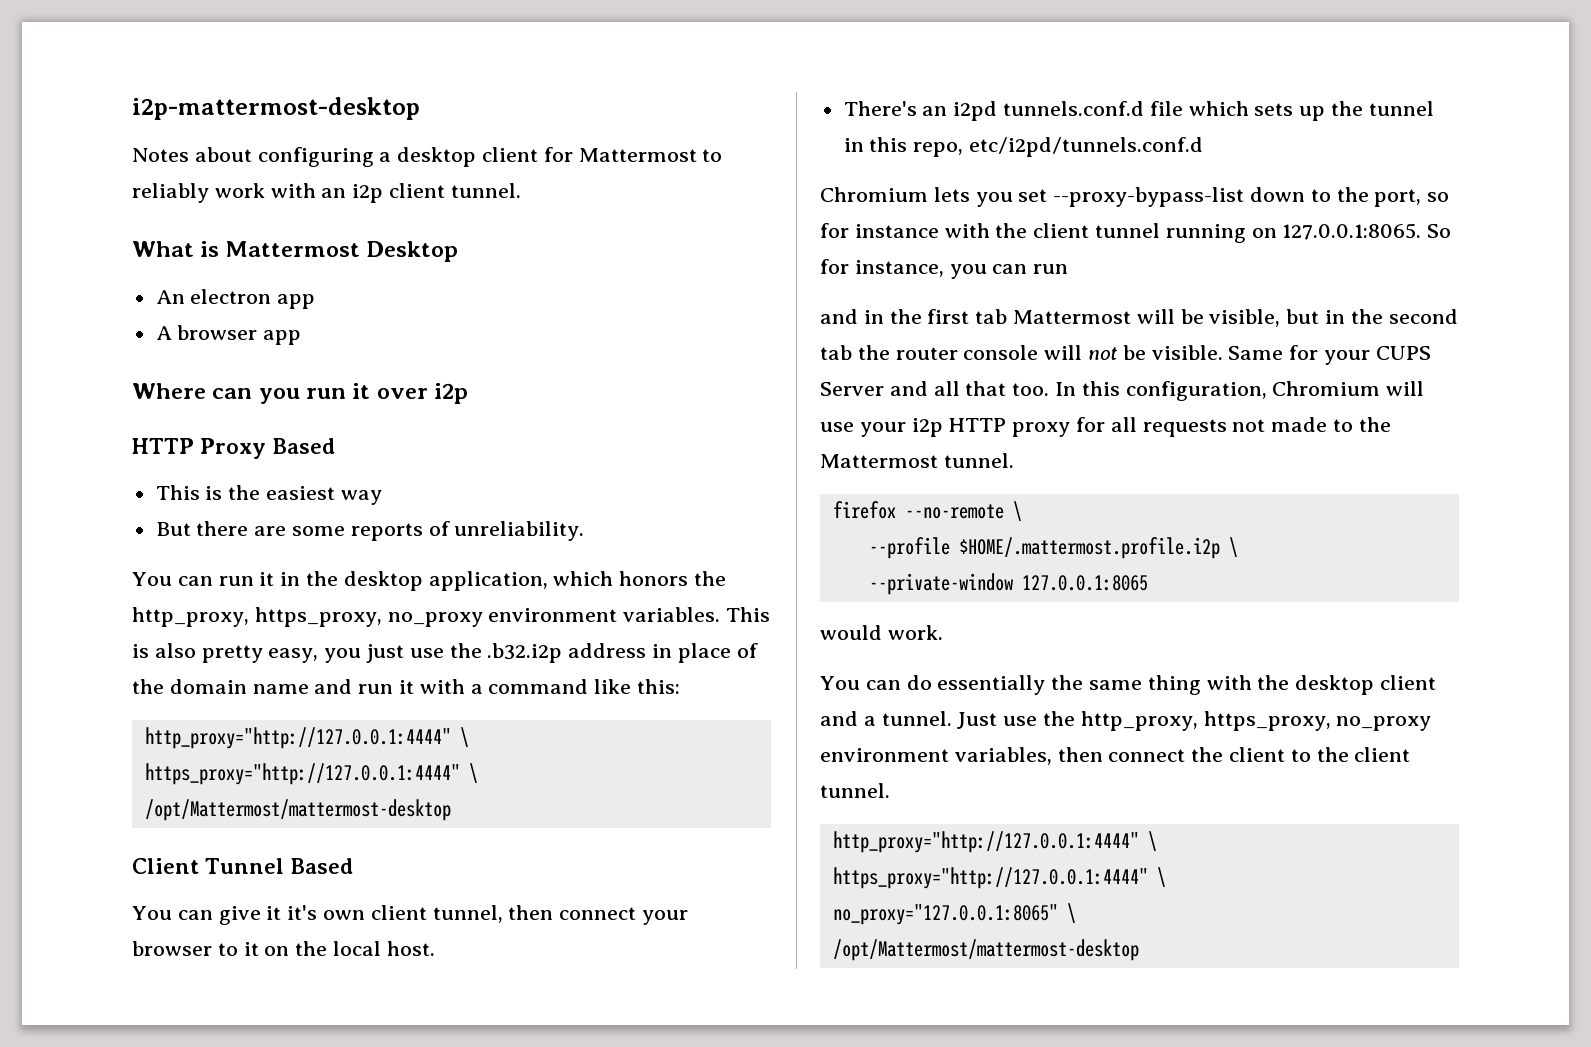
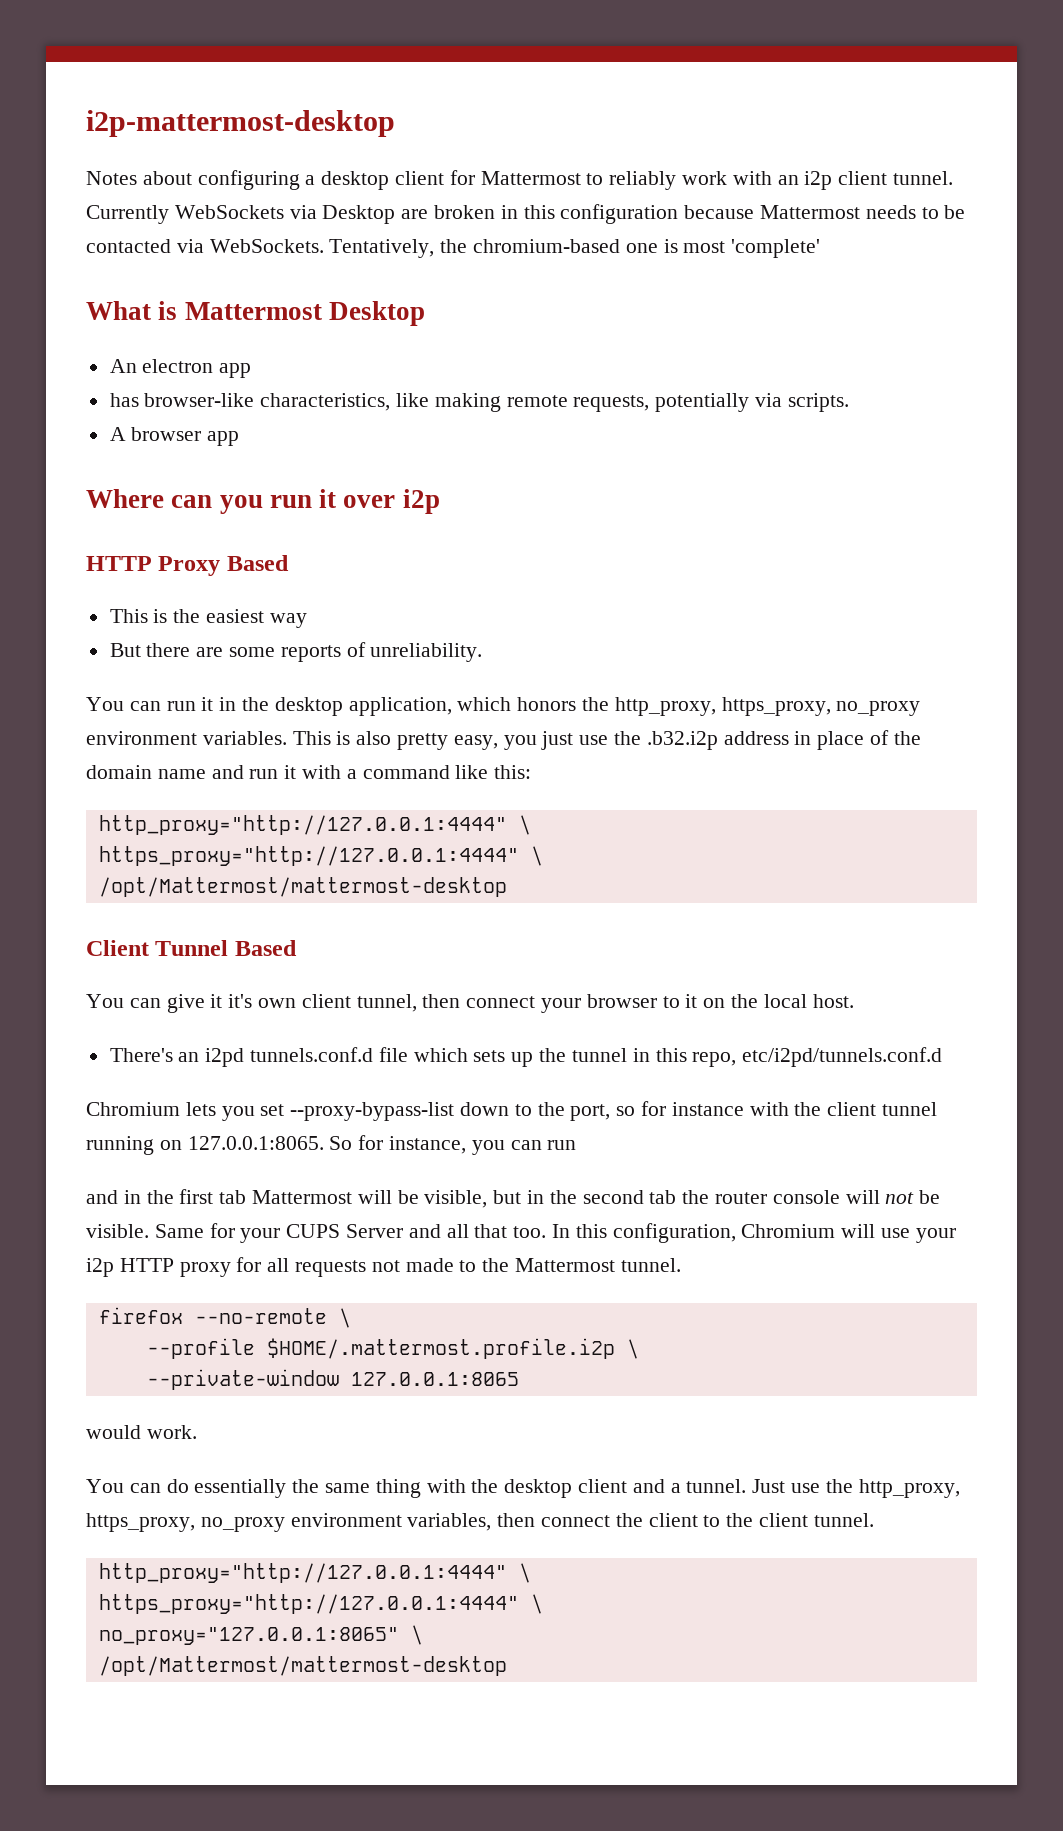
(521, 190) none -> [86,204,966,224] [86,239,821,258] Currently WebSockets via Desktop are broken in this configuration because Mattermost needs to be contacted via WebSockets. Tentatively, the chromium-based one is most 'complete'
(316, 301) none -> [109,393,849,412] // has browser-like characteristics, like making remote requests, potentially via scripts.

